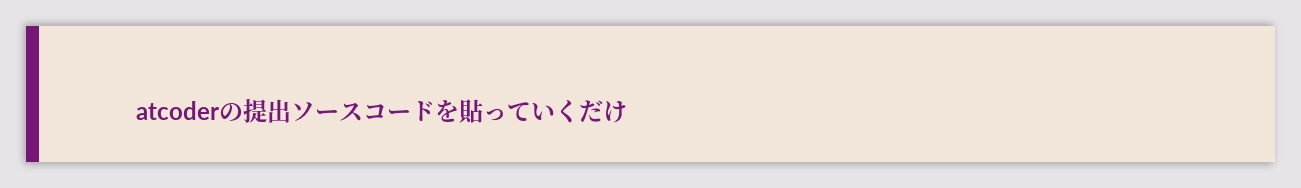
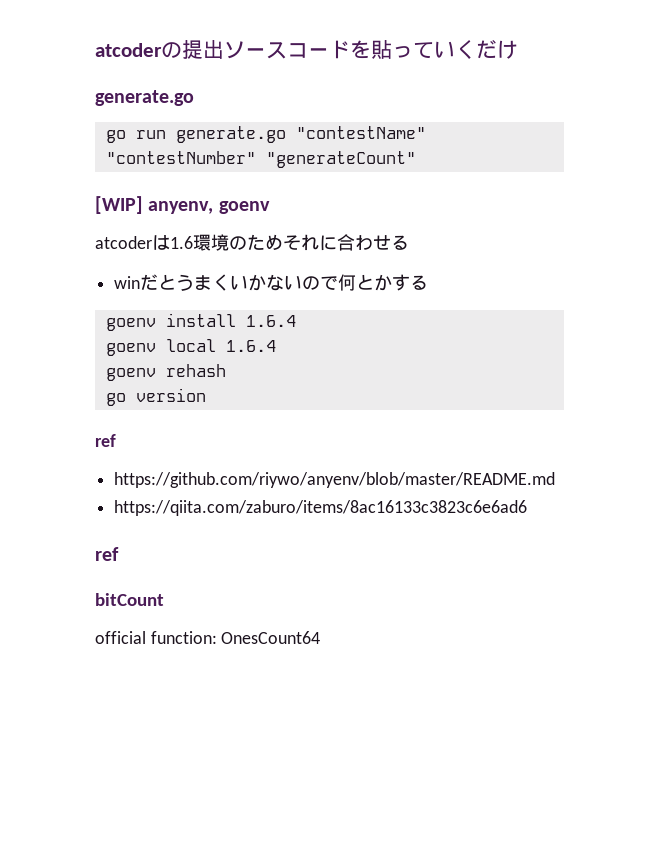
(627, 112) none -> [95,90,194,106] [105,126,426,143] [105,151,416,168] [95,196,270,214] [95,234,409,251] [114,274,429,291] [105,313,296,331] [105,339,276,356] [105,364,226,381] [105,388,206,406] [95,434,116,447] [114,472,556,488] [114,500,528,516] [95,547,119,561] [95,593,164,606] [95,631,321,644] // generate.go // go run generate.go "contestName" "contestNumber" "generateCount" // [WIP] anyenv, goenv // atcoderは1.6環境のためそれに合わせる // winだとうまくいかないので何とかする // goenv install 1.6.4 // goenv local 1.6.4 // goenv rehash // go version // ref // https://github.com/riywo/anyenv/blob/master/README.md // https://qiita.com/zaburo/items/8ac16133c3823c6e6ad6 // ref // bitCount // official function: OnesCount64

